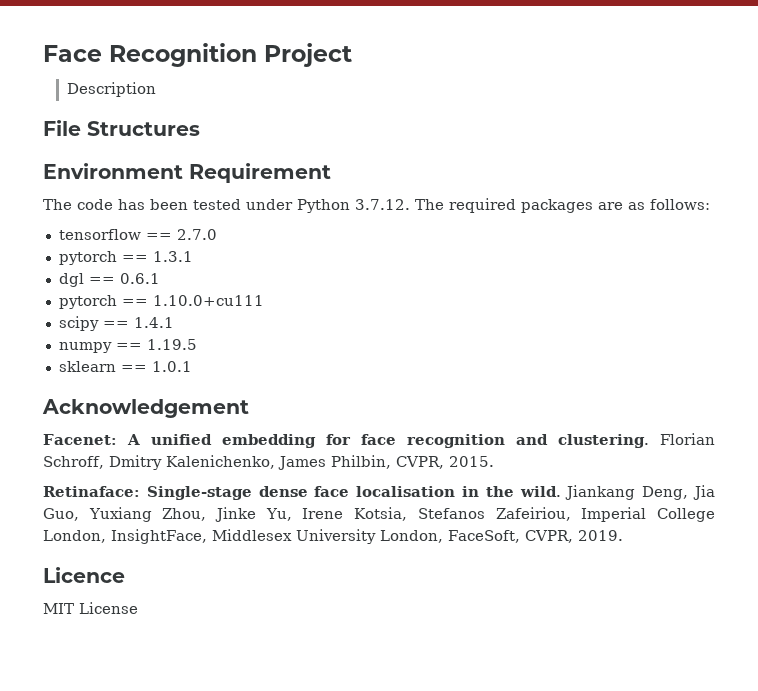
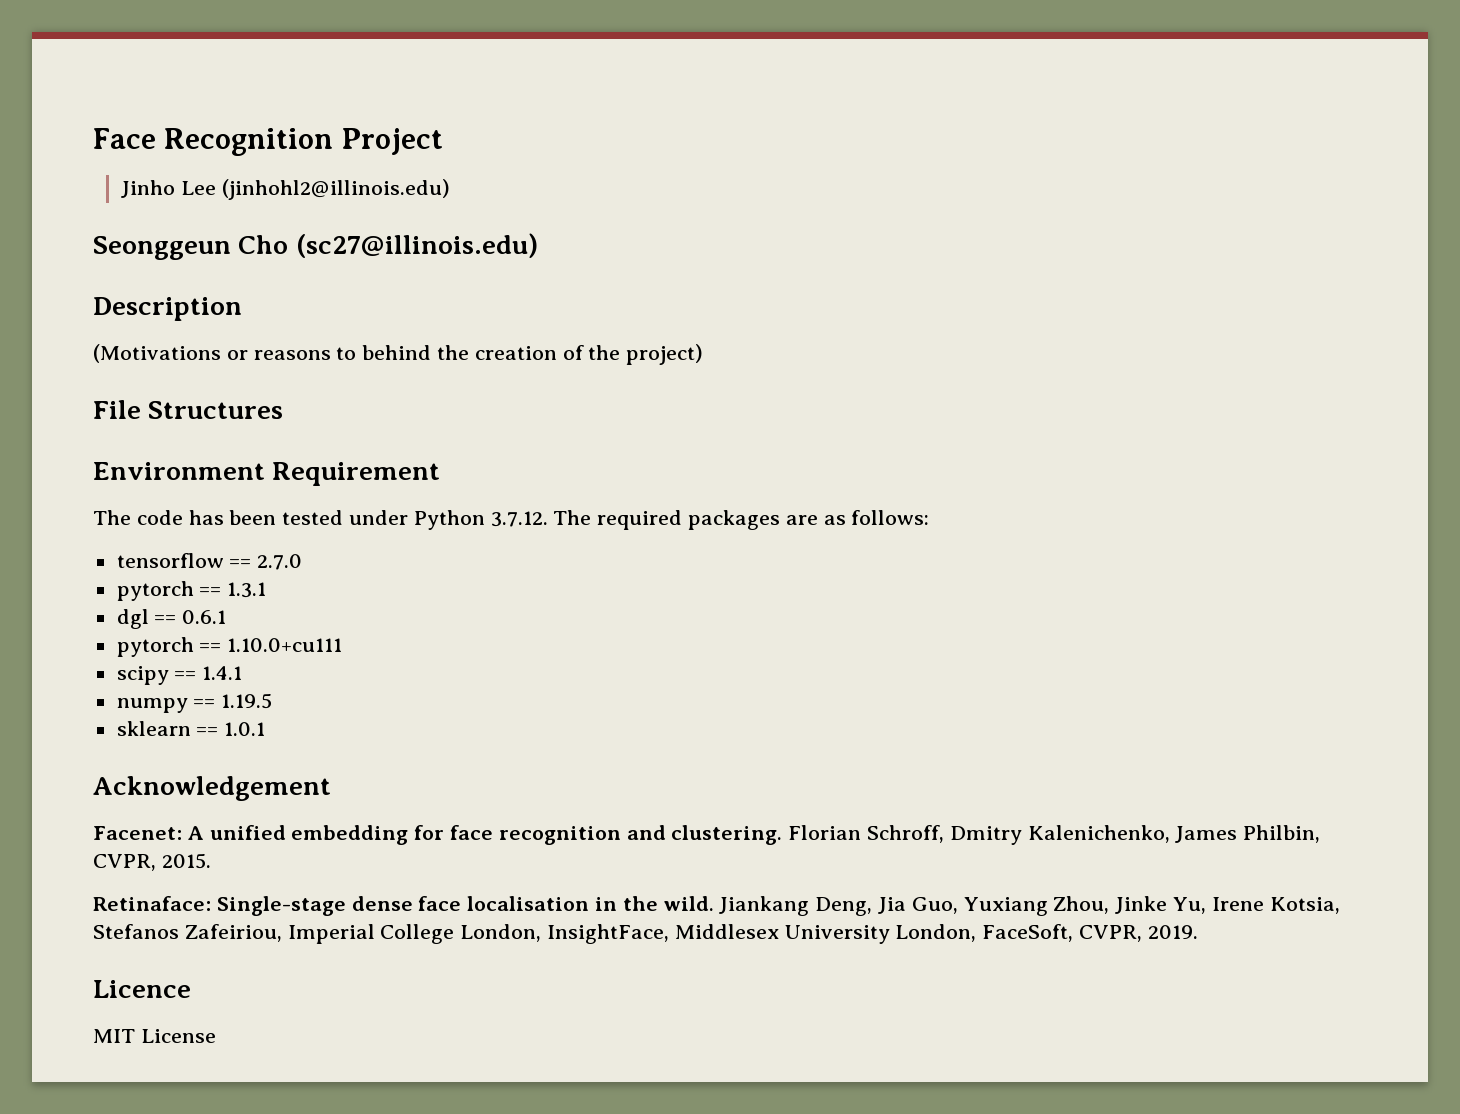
[66,82,156,97] Description -> [120,179,450,200] [93,233,538,260] [93,297,242,321] [93,344,704,365] Jinho Lee (jinhohl2@illinois.edu) // Seonggeun Cho (sc27@illinois.edu) // Description // (Motivations or reasons to behind the creation of the project)

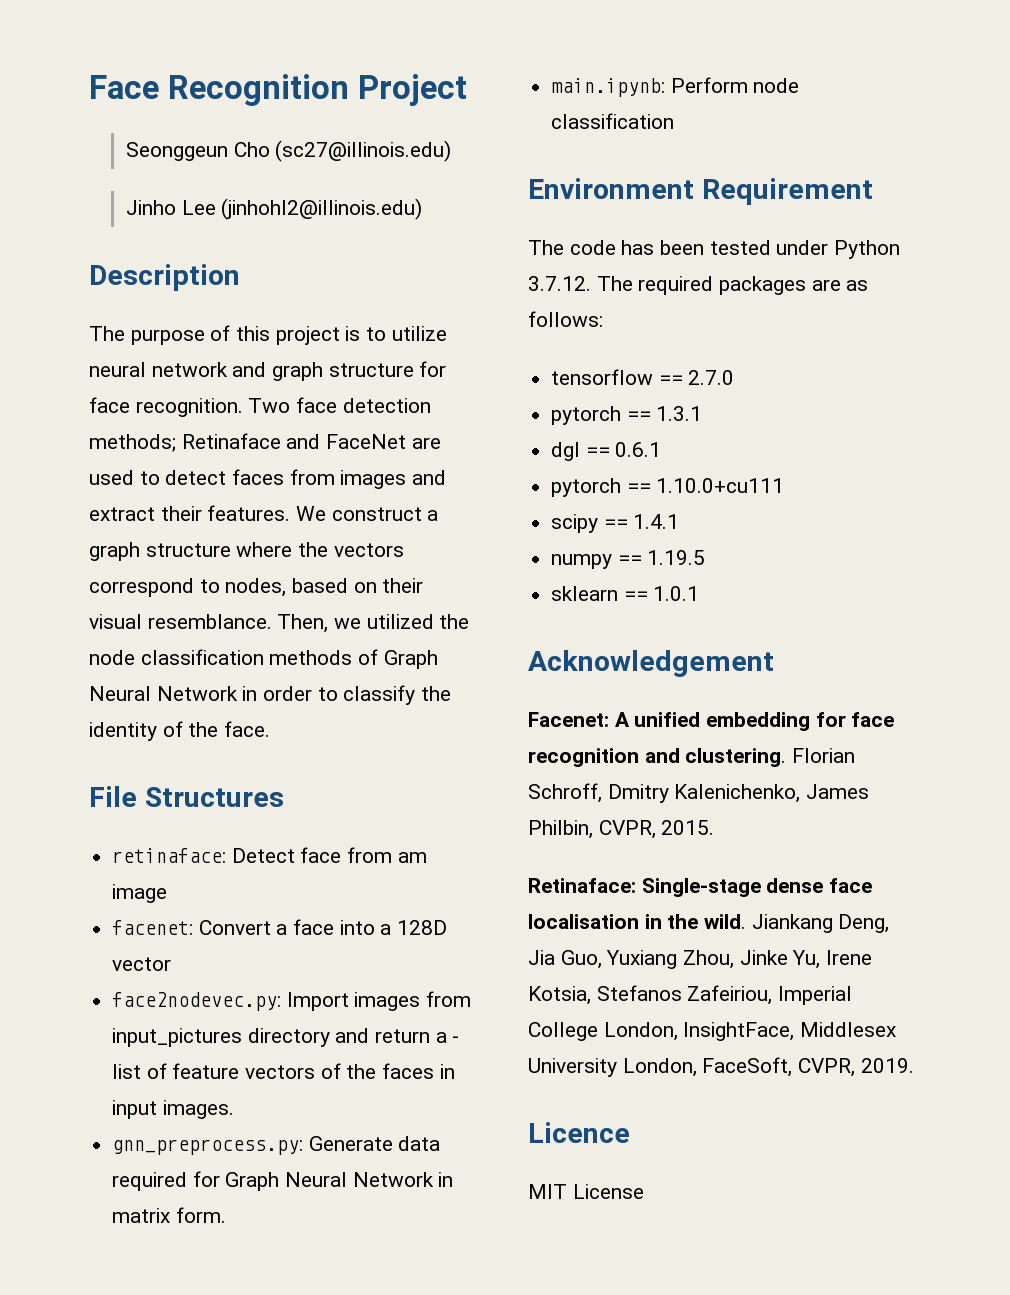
(444, 141) none -> [125,140,452,162] // Seonggeun Cho (sc27@illinois.edu)
[93,233,538,260] [93,297,242,321] [93,344,704,365] Seonggeun Cho (sc27@illinois.edu) // Description // (Motivations or reasons to behind the creation of the project) -> [89,264,240,291] [89,325,447,345] [89,361,447,381] [89,397,431,417] [89,433,441,452] [89,469,447,489] [89,505,439,521] [89,542,404,561] [89,578,424,597] [89,614,470,633] [89,649,438,669] [89,685,452,705] [89,721,271,741] Description // The purpose of this project is to utilize neural network and graph structure for face recognition. Two face detection methods; Retinaface and FaceNet are used to detect faces from images and extract their features. We construct a graph structure where the vectors correspond to nodes, based on their visual resemblance. Then, we utilized the node classification methods of Graph Neural Network in order to classify the identity of the face.
(284, 410) none -> [112,847,427,863] [112,884,168,903] [112,919,448,935] [112,957,172,971] [112,991,472,1011] [112,1028,460,1047] [112,1063,455,1079] [112,1100,234,1119] [112,1136,441,1155] [112,1171,454,1191] [112,1207,226,1223] [551,77,800,97] [551,113,675,129] // retinaface: Detect face from am image // facenet: Convert a face into a 128D vector // face2nodevec.py: Import images from input_pictures directory and return a - list of feature vectors of the faces in input images. // gnn_preprocess.py: Generate data required for Graph Neural Network in matrix form. // main.ipynb: Perform node classification

